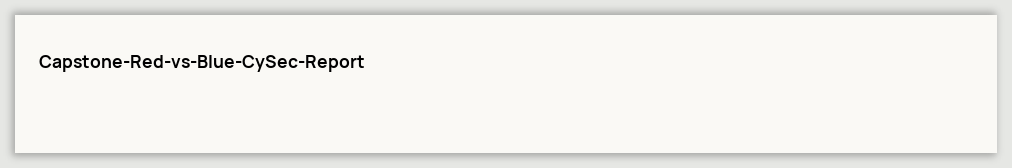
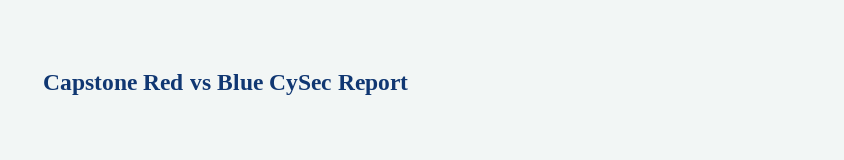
[39,55,365,72] Capstone-Red-vs-Blue-CySec-Report -> [43,74,408,95] Capstone Red vs Blue CySec Report

